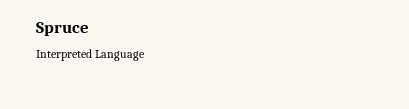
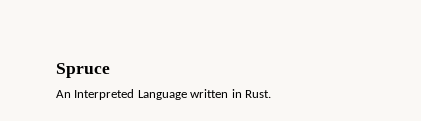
(89, 29) none -> [56,90,71,98] An
(146, 55) none -> [190,89,271,98] written in Rust.

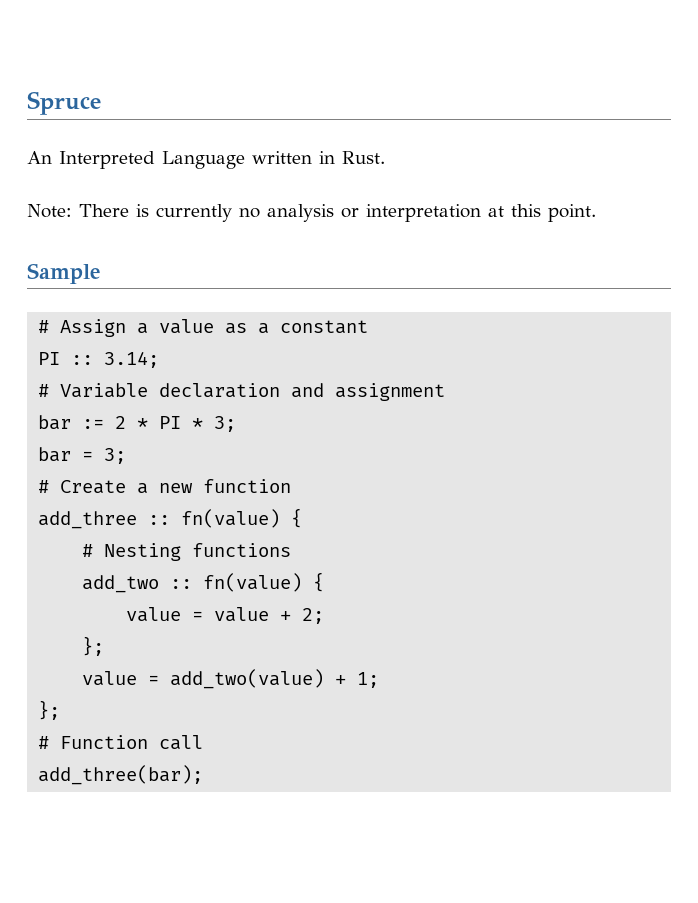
(271, 94) none -> [27,204,596,222] [27,263,101,284] [38,319,369,337] [38,351,160,368] [38,383,446,401] [38,415,237,432] [38,447,127,464] [38,479,292,494] [38,508,303,529] [82,543,292,561] [82,572,325,593] [126,607,325,624] [82,636,105,656] [82,669,380,689] [38,700,61,720] [38,735,204,750] [38,765,204,785] // Note: There is currently no analysis or interpretation at this point. // Sample // # Assign a value as a constant // PI :: 3.14; // # Variable declaration and assignment // bar := 2 * PI * 3; // bar = 3; // # Create a new function // add_three :: fn(value) { // # Nesting functions // add_two :: fn(value) { // value = value + 2; // }; // value = add_two(value) + 1; // }; // # Function call // add_three(bar);

